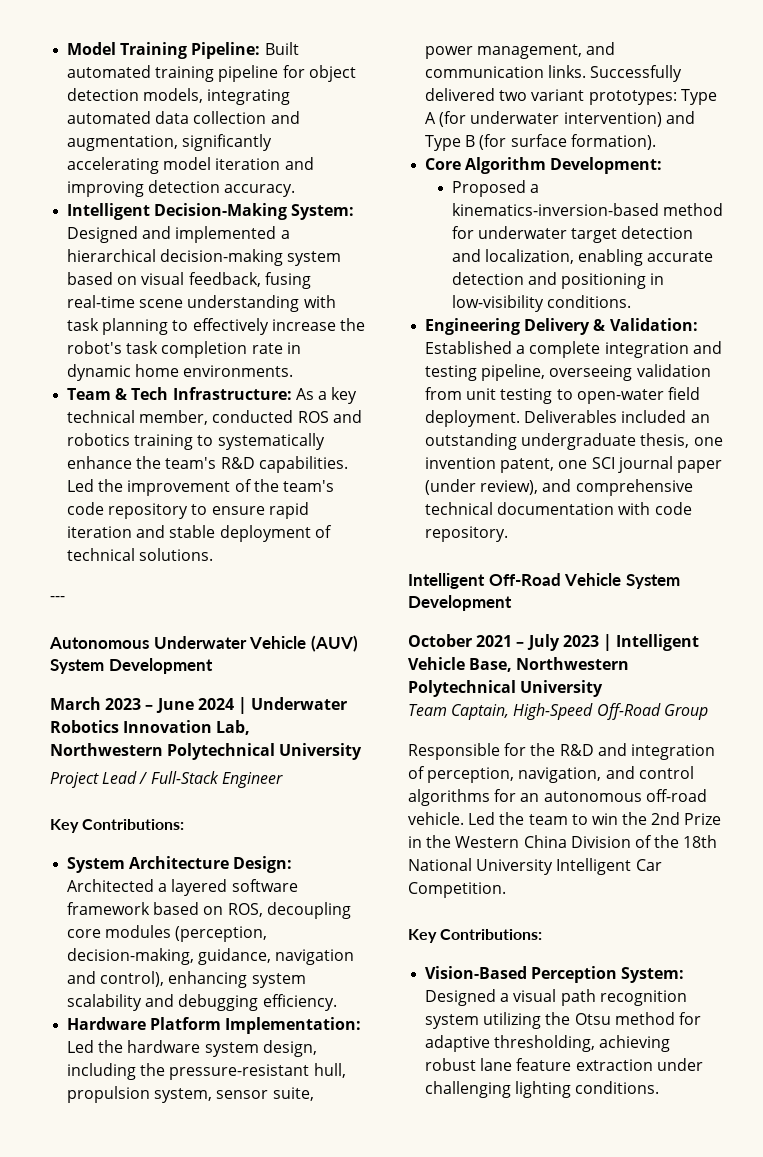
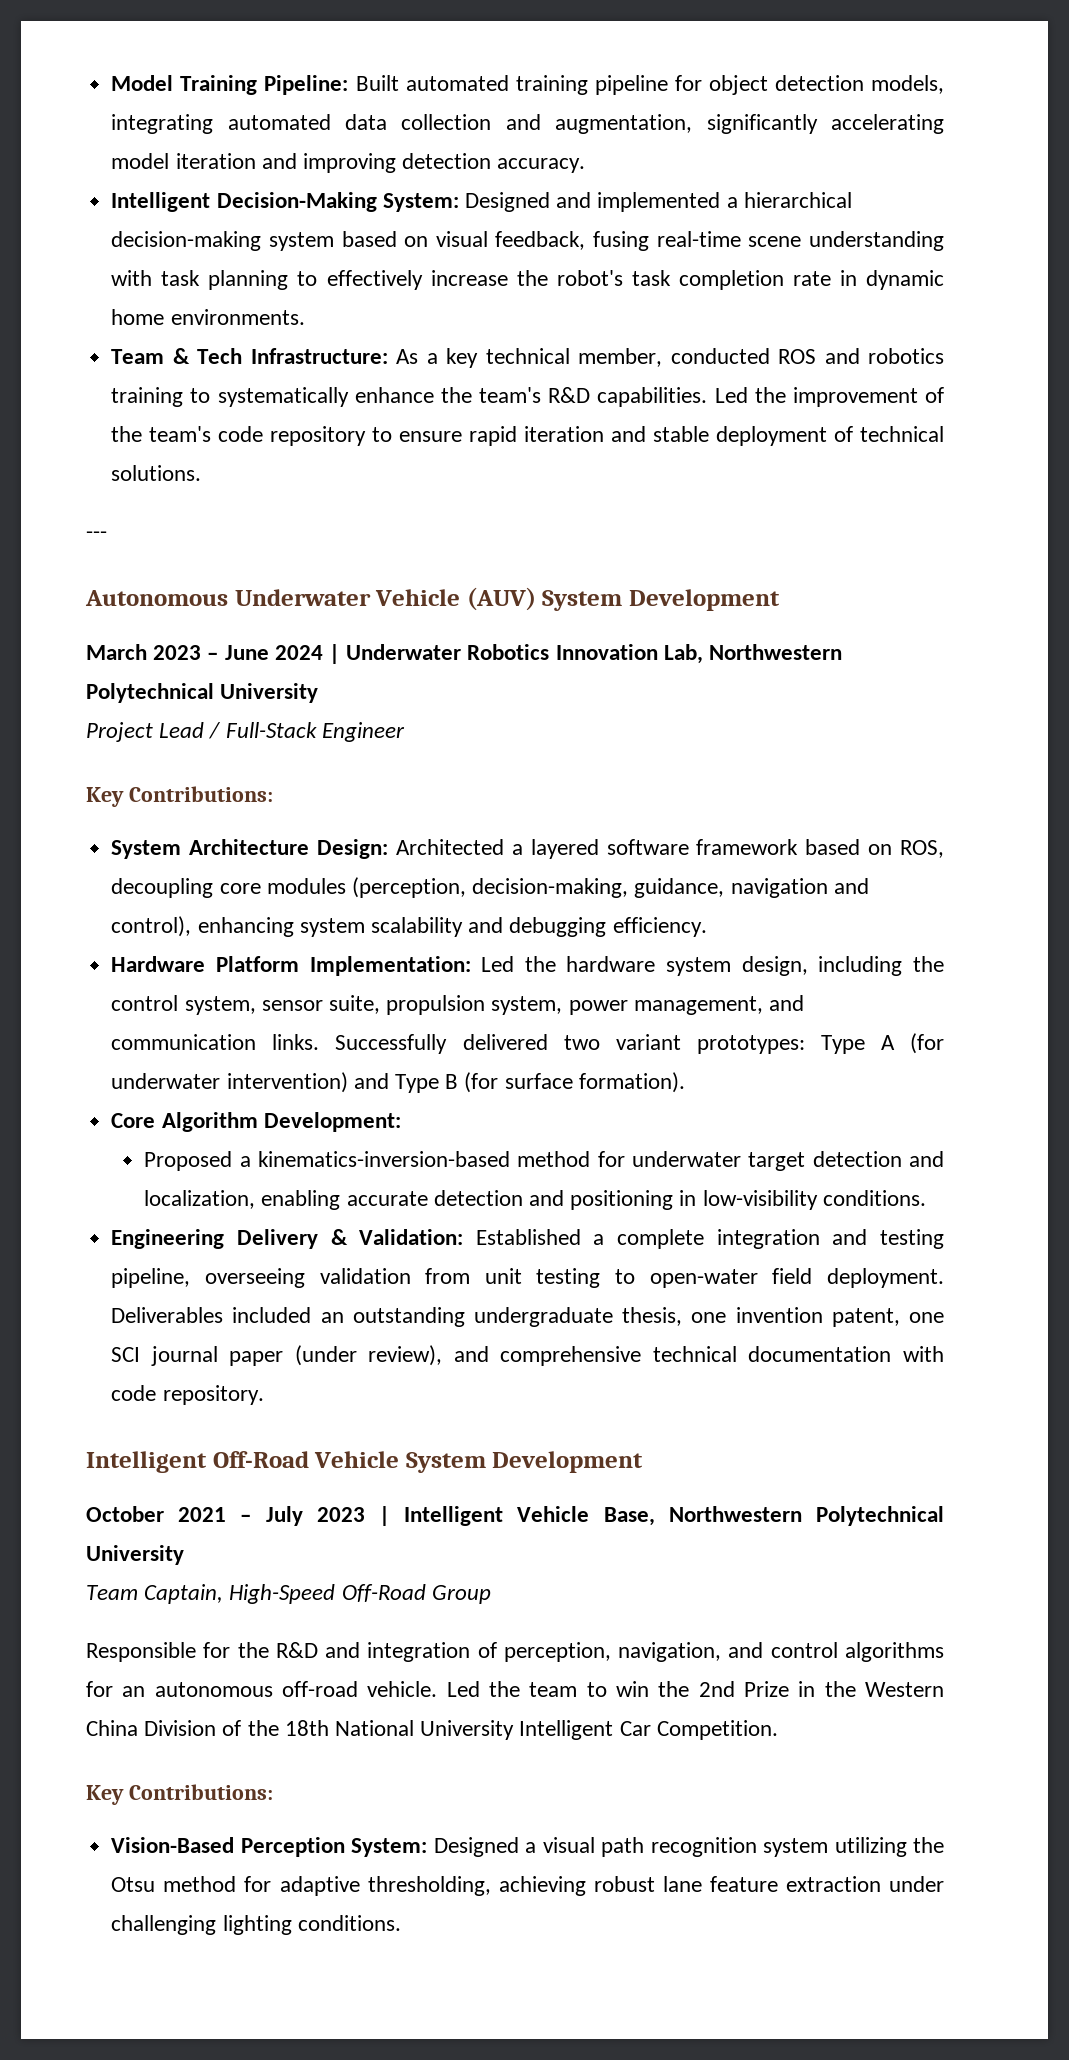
[169,1063,346,1080] [67,1086,151,1103] pressure-resistant hull, propulsion -> [111,995,179,1011] control
(314, 1094) none -> [386,995,563,1015] propulsion system,

